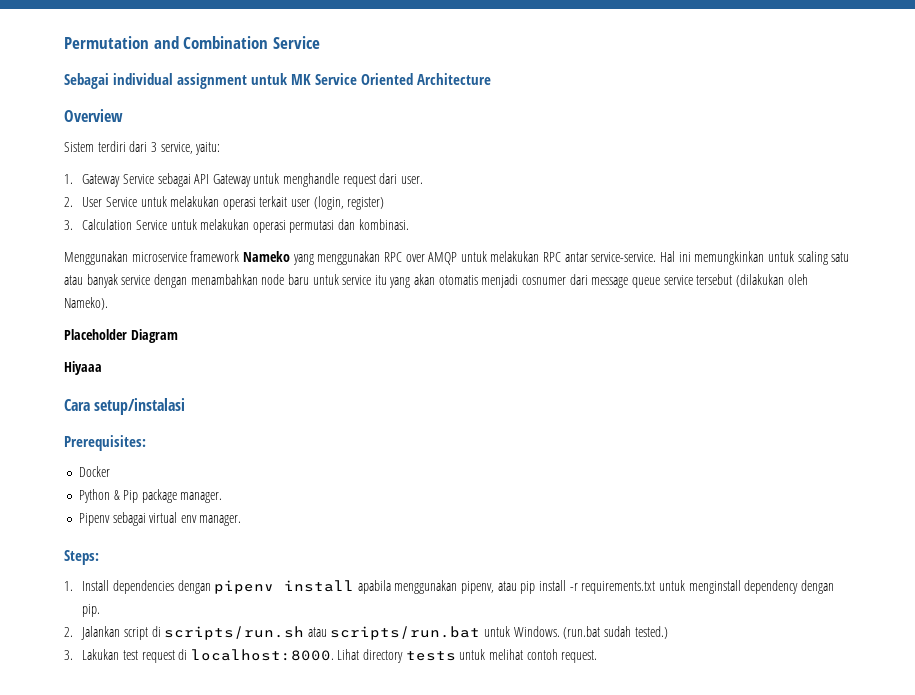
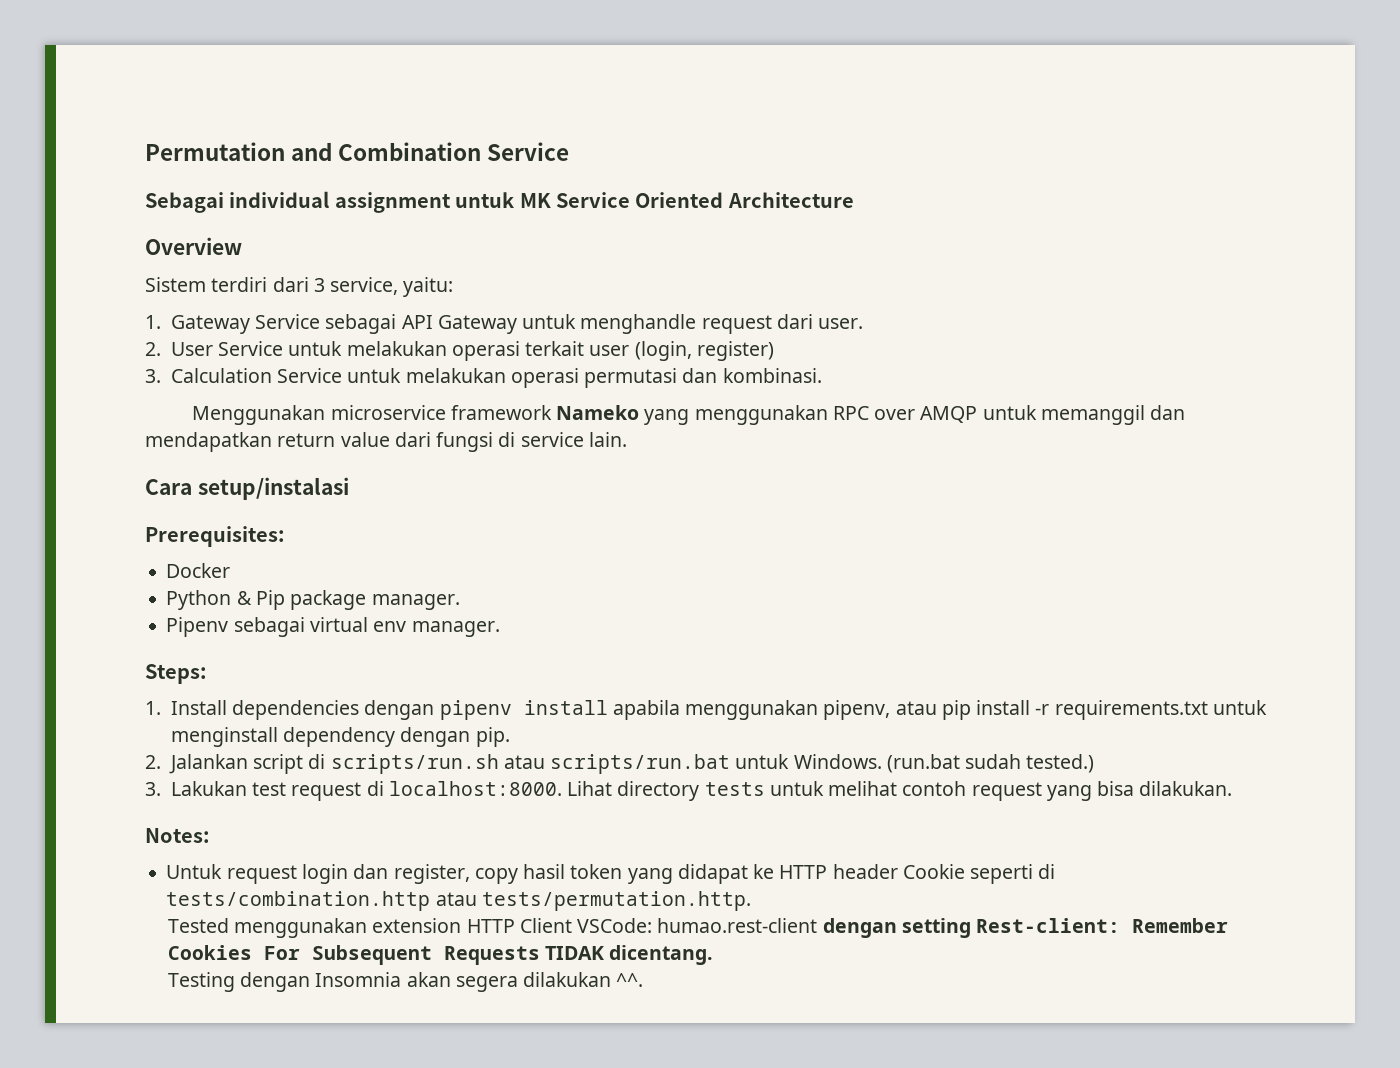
[490,251,850,265] [64,274,808,288] [64,297,108,310] [64,329,178,343] [64,361,102,375] melakukan RPC antar service-service. Hal ini memungkinkan untuk scaling satu atau banyak service dengan menambahkan node baru untuk service itu yang akan otomatis menjadi cosnumer dari message queue service tersebut (dilakukan oleh Nameko). // Placeholder Diagram // Hiyaaa -> [1040,405,1186,425] [145,432,627,452] memanggil dan mendapatkan return value dari fungsi di service lain.
[561,650,598,663] request. -> [971,781,1233,801] [145,828,210,843] [166,864,1056,884] [166,891,751,911] [167,918,1229,938] [167,945,714,965] [167,972,644,992] request yang bisa dilakukan. // Notes: // Untuk request login dan register, copy hasil token yang didapat ke HTTP header Cookie seperti di tests/combination.http atau tests/permutation.http. // Tested menggunakan extension HTTP Client VSCode: humao.rest-client dengan setting Rest-client: Remember Cookies For Subsequent Requests TIDAK dicentang. // Testing dengan Insomnia akan segera dilakukan ^^.

